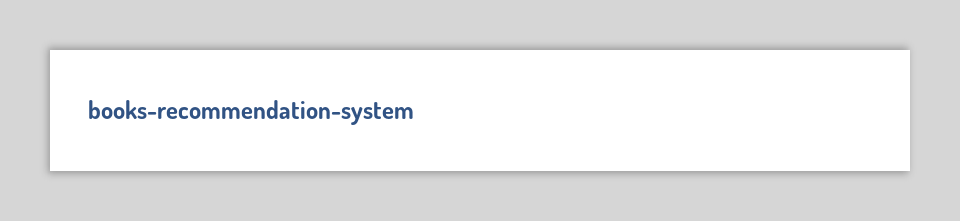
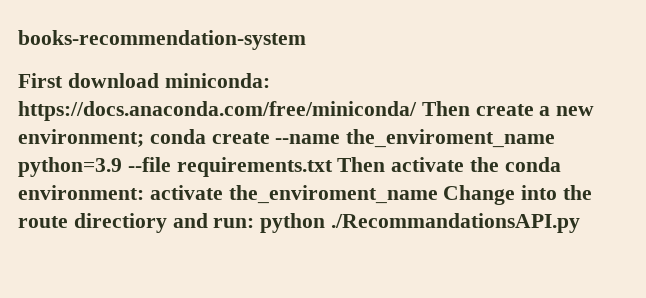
(414, 112) none -> [18,73,270,88] [18,101,595,121] [18,129,556,148] [18,157,561,177] [18,185,593,205] [18,213,581,233] // First download miniconda: https://docs.anaconda.com/free/miniconda/ Then create a new environment; conda create --name the_enviroment_name python=3.9 --file requirements.txt Then activate the conda environment: activate the_enviroment_name Change into the route directiory and run: python ./RecommandationsAPI.py

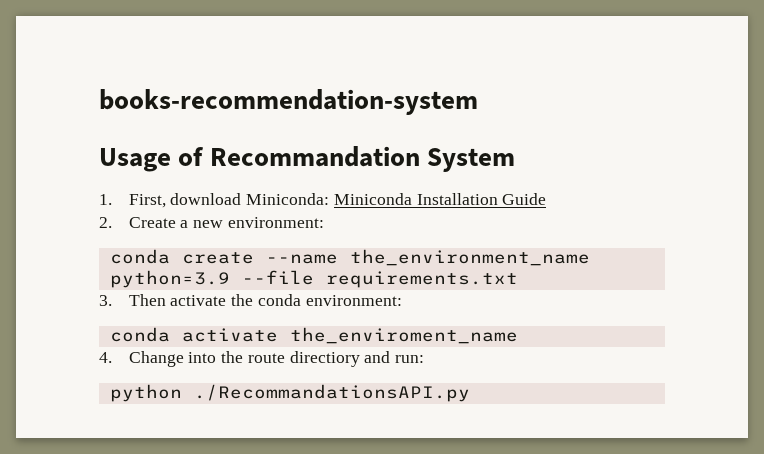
[18,73,270,88] [18,101,534,121] First download miniconda: https://docs.anaconda.com/free/miniconda/ Then create -> [99,146,515,172] [99,193,547,208] [99,217,176,228] Usage of Recommandation System // 1. First, download Miniconda: Miniconda Installation Guide // 2. Create
[18,129,144,147] environment; -> [227,217,324,228] environment: //
[346,129,556,148] the_enviroment_name -> [349,249,590,266] the_environment_name
(333, 167) none -> [99,295,112,306] // 3.
(144, 192) none -> [109,327,170,342] // conda
(438, 194) none -> [99,352,112,363] // 4.
(255, 223) none -> (425, 359) //

